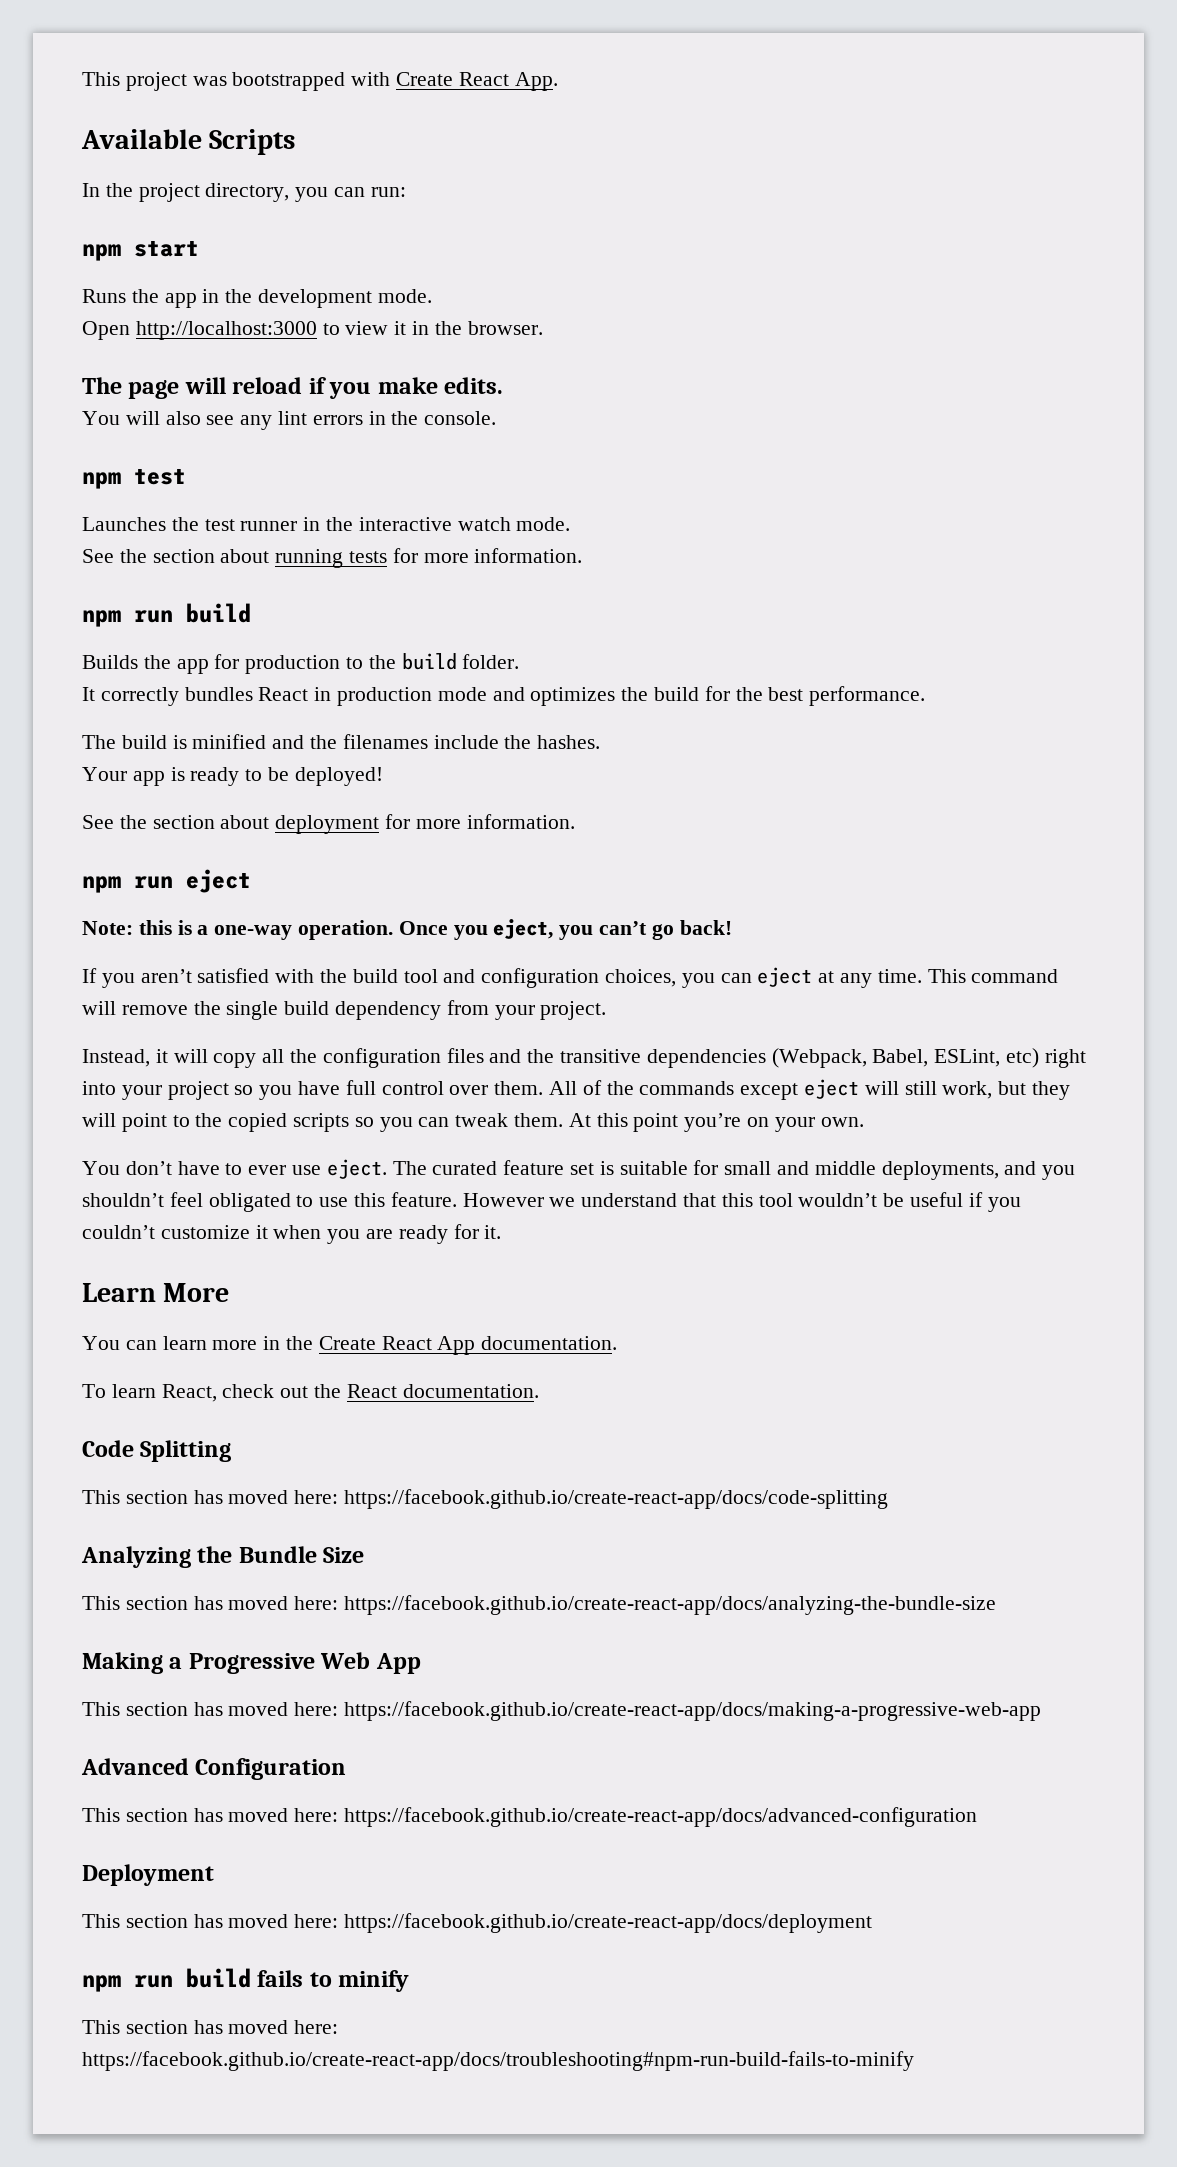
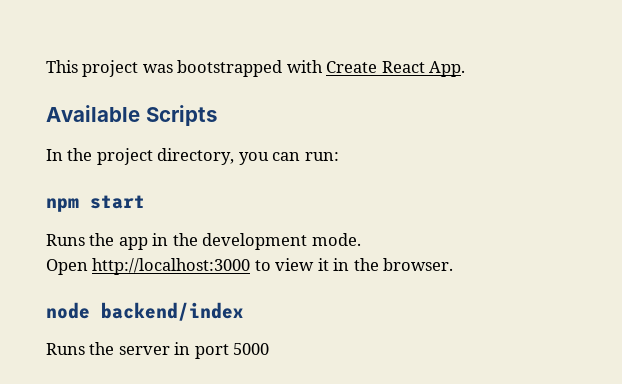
[82,377,504,399] [82,411,497,430] [82,469,186,489] [82,517,571,531] [82,548,583,568] [82,603,251,627] [82,653,520,674] [82,686,926,706] [82,734,601,749] [82,767,383,786] [82,814,575,834] [82,869,251,893] [82,919,732,940] [82,967,1059,988] [82,1000,607,1020] [82,1048,1086,1068] [82,1079,1071,1100] [82,1113,864,1132] [82,1159,1076,1180] [82,1192,1021,1212] [82,1224,502,1244] [82,1283,230,1302] [82,1336,618,1355] [82,1384,539,1402] [82,1440,232,1462] [82,1489,889,1509] [81,1546,365,1568] [82,1595,997,1615] [82,1652,421,1674] [82,1701,1042,1721] [81,1758,347,1780] [82,1807,978,1827] [82,1864,214,1886] [82,1913,873,1933] [82,1968,410,1992] [82,2020,339,2034] [82,2051,914,2071] The page will reload if you make edits. // You will also see any lint errors in the console. // npm test // Launches the test runner in the interactive watch mode. // See the section about running tests for more information. // npm run build // Builds the app for production to the build folder. // It correctly bundles React in production mode and optimizes the build for the best performance. // The build is minified and the filenames include the hashes. // Your app is ready to be deployed! // See the section about deployment for more information. // npm run eject // Note: this is a one-way operation. Once you eject, you can’t go back! // If you aren’t satisfied with the build tool and configuration choices, you can eject at any time. This command will remove the single build dependency from your project. // Instead, it will copy all the configuration files and the transitive dependencies (Webpack, Babel, ESLint, etc) right into your project so you have full control over them. All of the commands except eject will still work, but they will point to the copied scripts so you can tweak them. At this point you’re on your own. // You don’t have to ever use eject. The curated feature set is suitable for small and middle deployments, and you shouldn’t feel obligated to use this feature. However we understand that this tool wouldn’t be useful if you couldn’t customize it when you are ready for it. // Learn More // You can learn more in the Create React App documentation. // To learn React, check out the React documentation. // Code Splitting // This section has moved here: https://facebook.github.io/create-react-app/docs/code-splitting // Analyzing the Bundle Size // This section has moved here: https://facebook.github.io/create-react-app/docs/analyzing-the-bundle-size // Making a Progressive Web App // This section has moved here: https://facebook.github.io/create-react-app/docs/making-a-progressive-web-app // Advanced Configuration // This section has moved here: https://facebook.github.io/create-react-app/docs/advanced-configuration // Deployment // This section has moved here: https://facebook.github.io/create-react-app/docs/deployment // npm run build fails to minify // This section has moved here: https://facebook.github.io/create-react-app/docs/troubleshooting#npm-run-build-fails-to-minify -> [46,302,244,321] [46,342,270,359] node backend/index // Runs the server in port 5000

